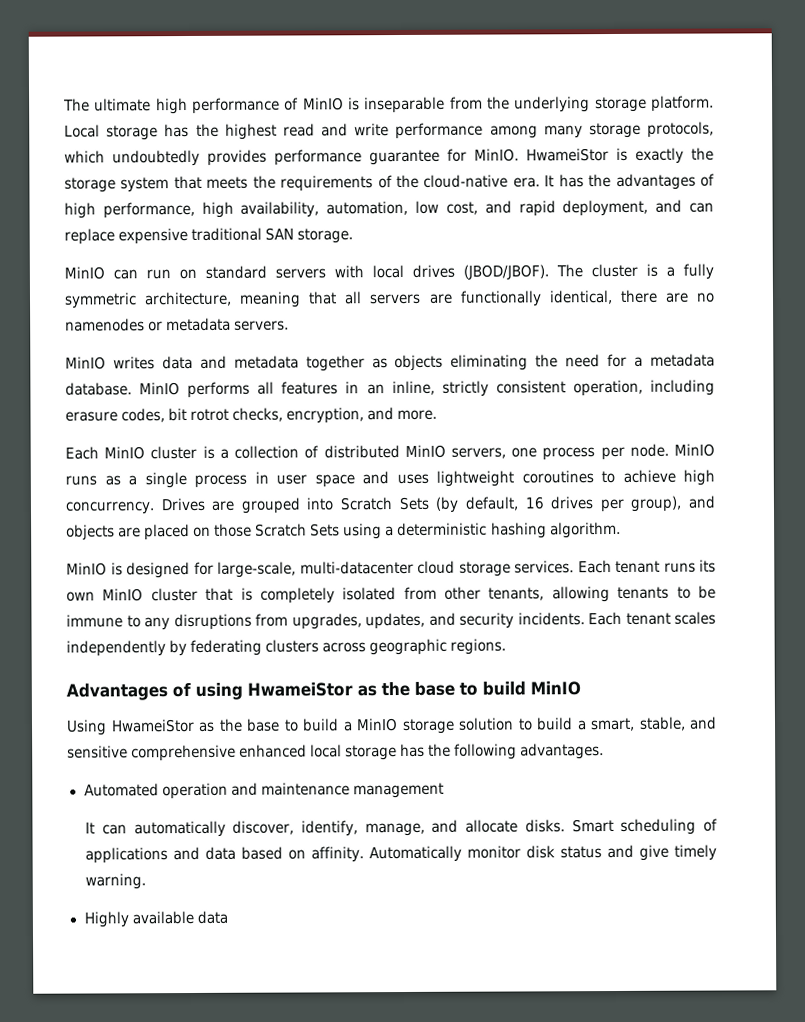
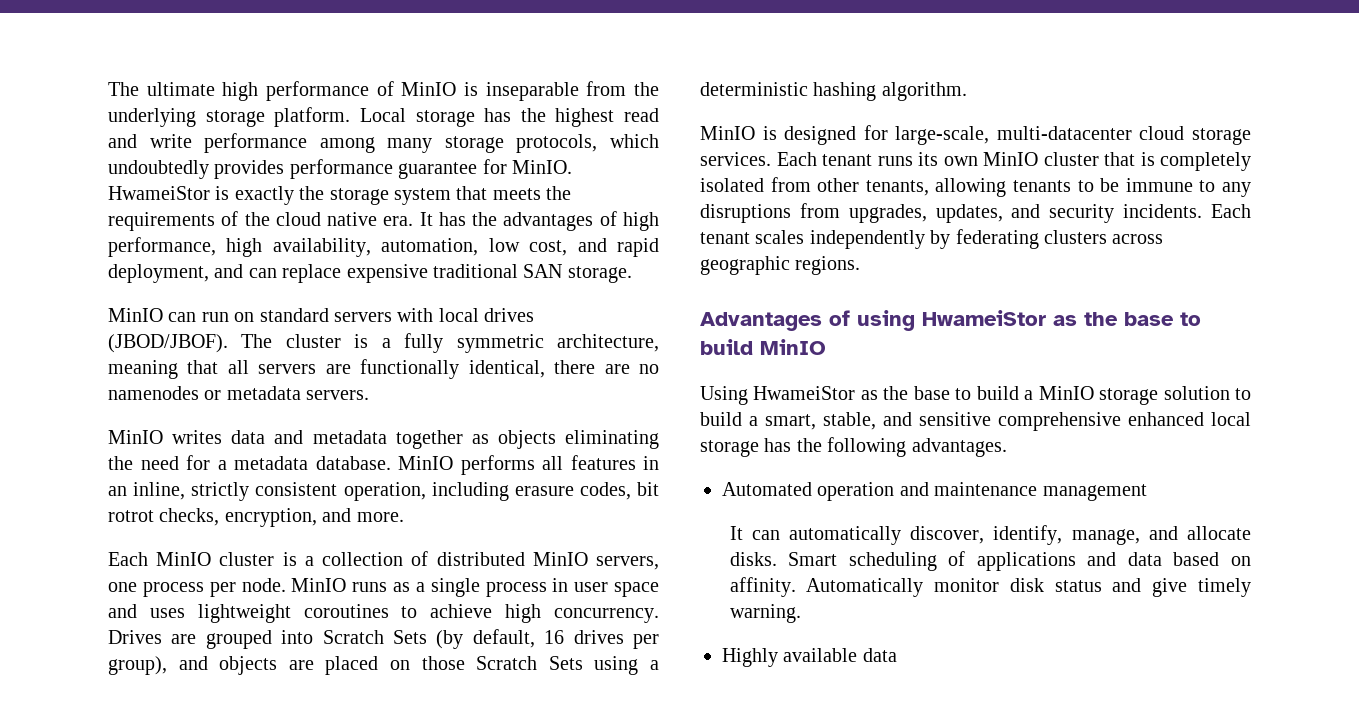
[423,174,509,188] cloud-native -> [275,212,378,226] cloud native

